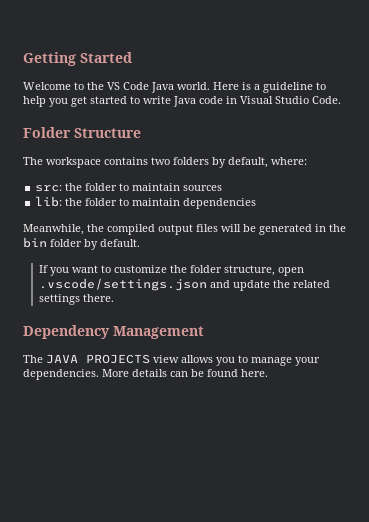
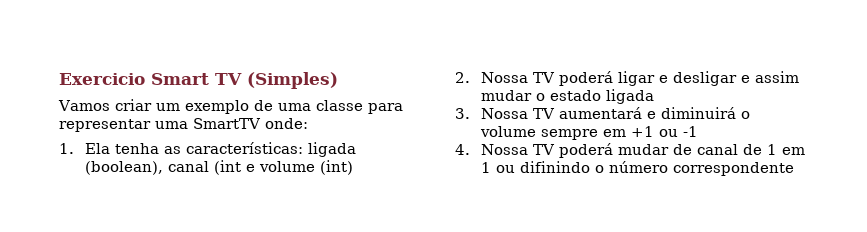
[23,52,132,66] [23,82,326,93] [23,96,341,107] [23,127,141,138] [23,157,307,168] [35,183,223,192] [35,196,257,209] [23,224,346,235] [23,237,140,250] [38,265,304,276] [38,278,330,291] [38,294,114,305] [23,325,204,339] [23,354,320,366] [23,369,268,380] Getting Started // Welcome to the VS Code Java world. Here is a guideline to help you get started to write Java code in Visual Studio Code. // Folder Structure // The workspace contains two folders by default, where: // src: the folder to maintain sources // lib: the folder to maintain dependencies // Meanwhile, the compiled output files will be generated in the bin folder by default. // If you want to customize the folder structure, open .vscode/settings.json and update the related settings there. // Dependency Management // The JAVA PROJECTS view allows you to manage your dependencies. More details can be found here. -> [59,72,338,89] [58,99,403,114] [59,118,308,132] [59,142,356,157] [84,160,353,175] [455,71,799,86] [480,89,654,104] [455,107,750,119] [479,126,698,140] [455,143,805,158] [480,161,794,176] Exercicio Smart TV (Simples) // Vamos criar um exemplo de uma classe para representar uma SmartTV onde: // 1. Ela tenha as características: ligada (boolean), canal (int e volume (int) // 2. Nossa TV poderá ligar e desligar e assim mudar o estado ligada // 3. Nossa TV aumentará e diminuirá o volume sempre em +1 ou -1 // 4. Nossa TV poderá mudar de canal de 1 em 1 ou difinindo o número correspondente

